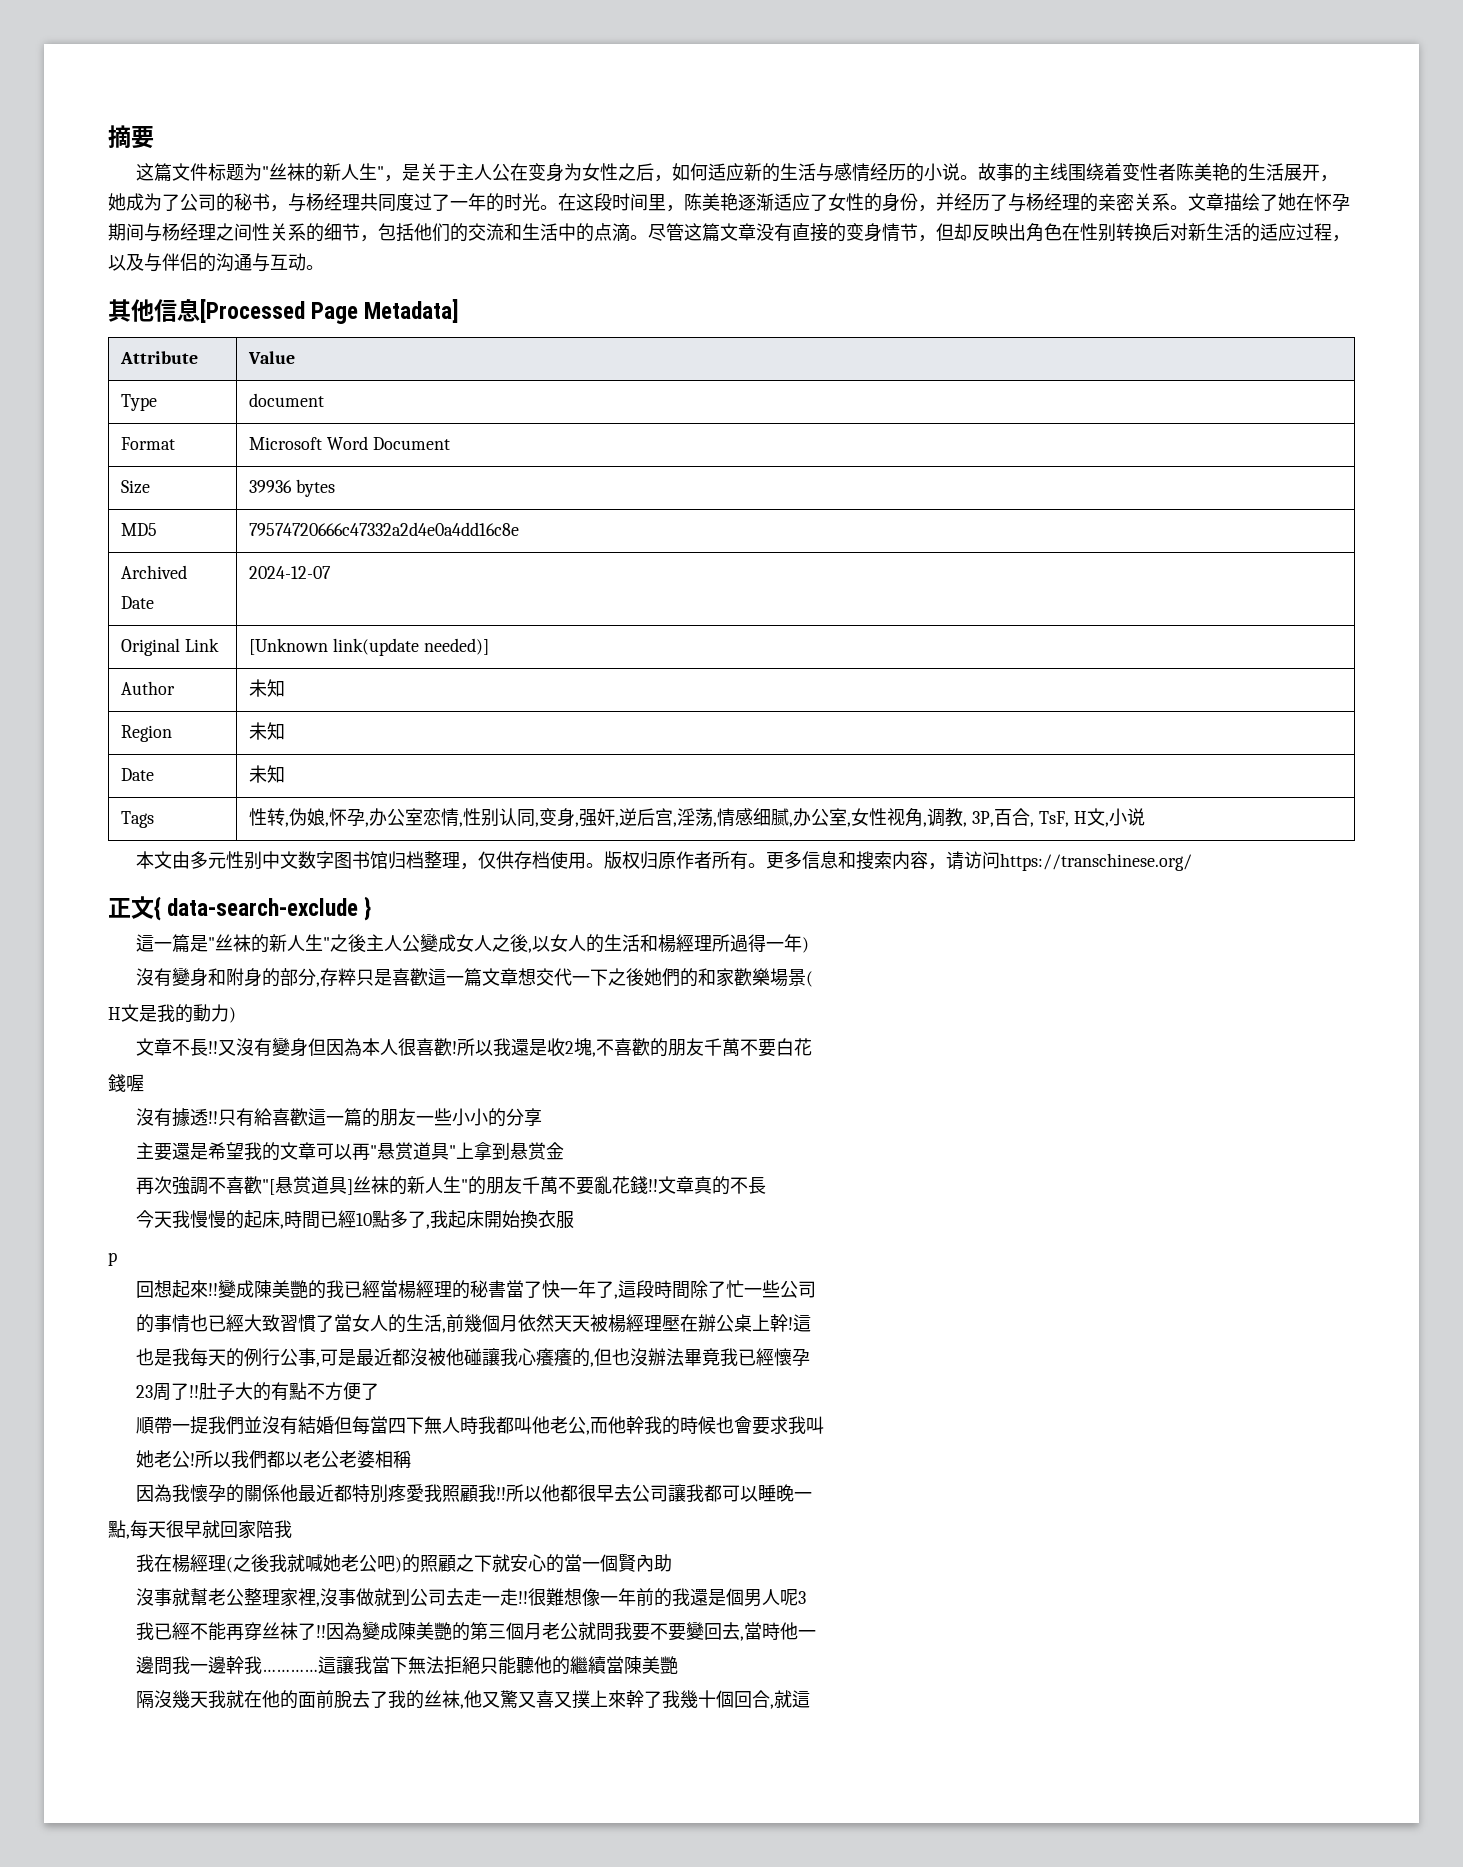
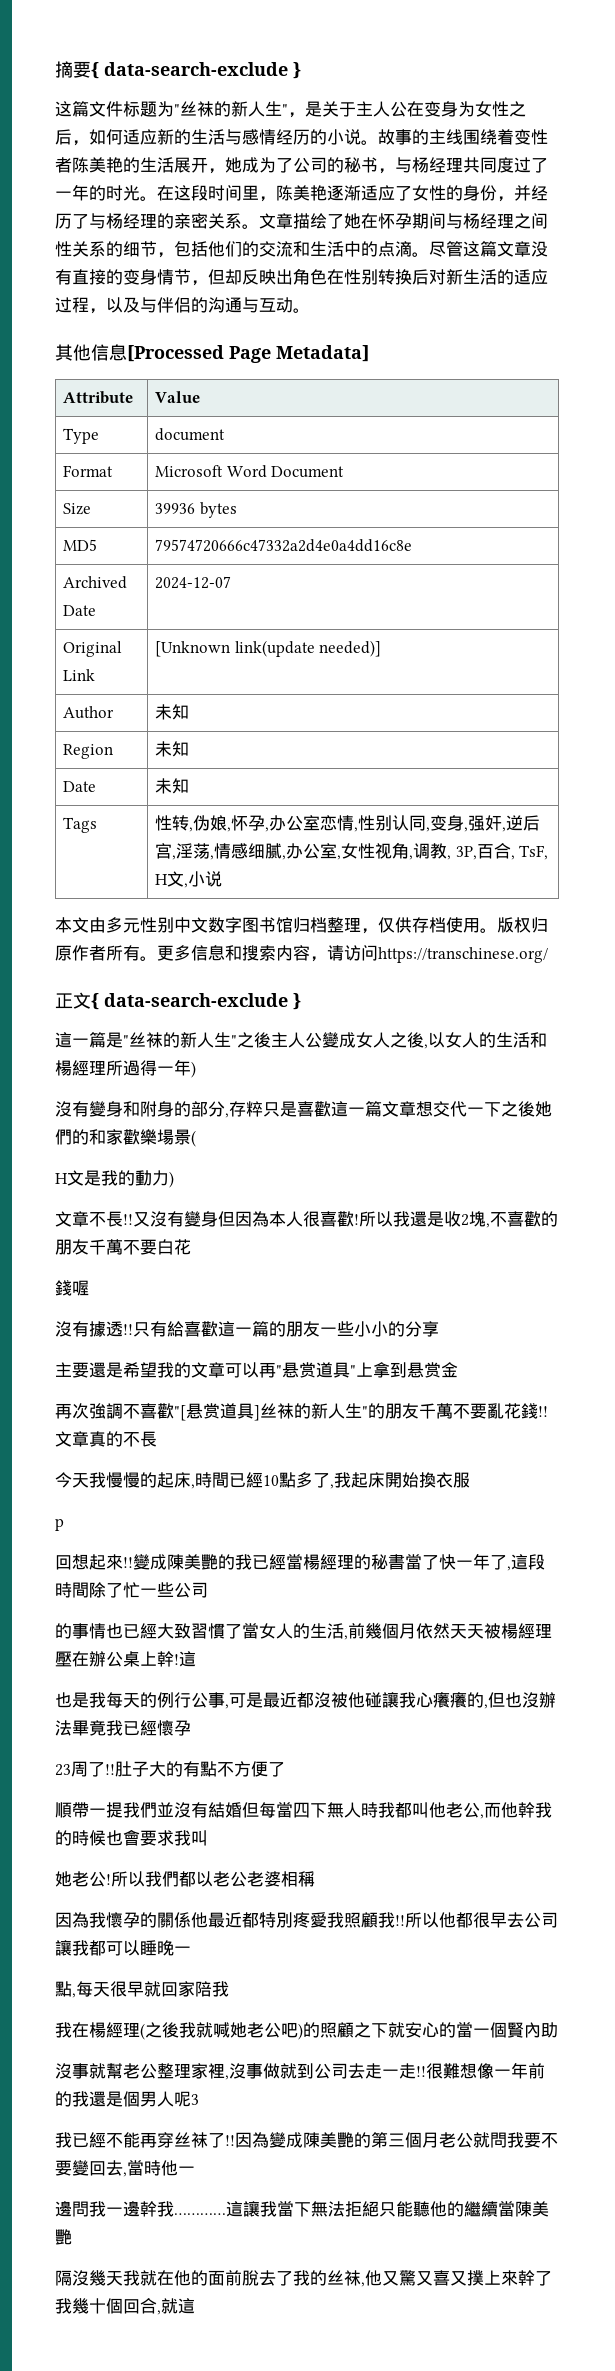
(154, 137) none -> [91,62,301,79] { data-search-exclude }

